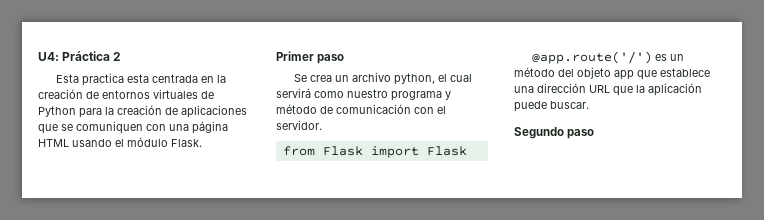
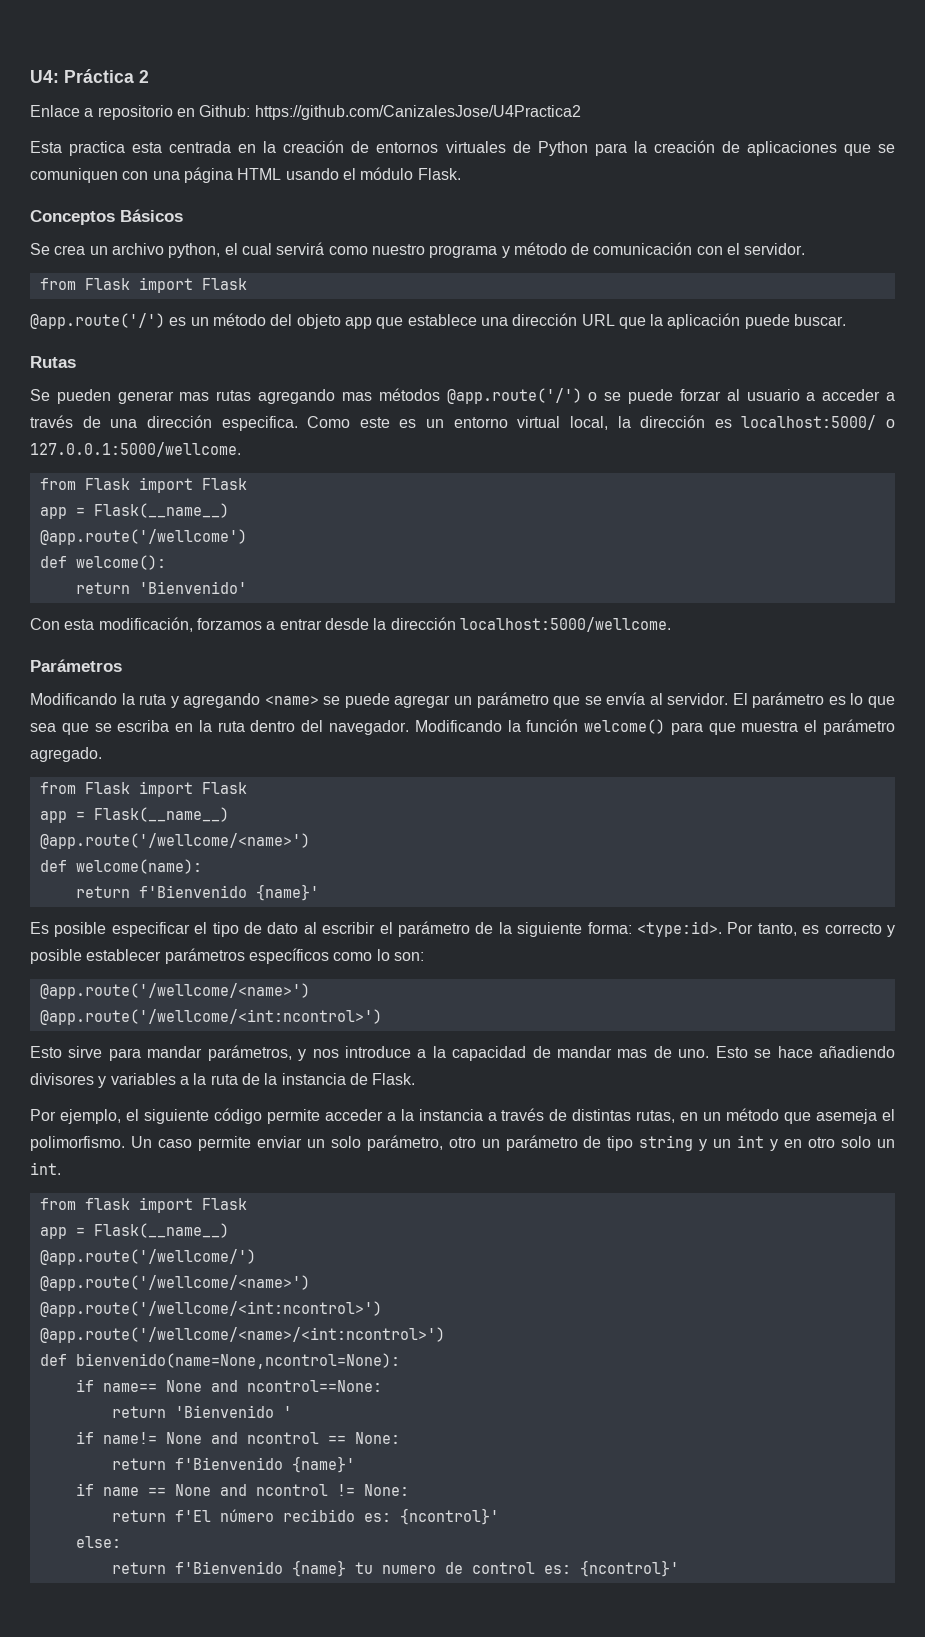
(122, 56) none -> [30,105,581,120] // Enlace a repositorio en Github: https://github.com/CanizalesJose/U4Practica2
[276,51,345,64] Primer paso -> [30,209,183,225] Conceptos Básicos
[514,127,595,139] Segundo paso -> [30,356,76,368] [30,388,896,404] [30,415,895,431] [30,442,241,457] [39,477,247,493] [39,503,229,519] [39,529,247,545] [39,555,166,570] [75,581,247,594] [30,617,671,632] [30,659,122,672] [30,692,895,708] [30,719,896,735] [30,747,102,762] [39,781,247,797] [39,807,229,823] [39,833,310,849] [39,859,202,874] [75,884,319,901] [30,921,895,937] [30,948,424,964] [39,983,310,999] [39,1009,382,1025] [30,1045,896,1061] [30,1073,416,1088] [30,1108,896,1124] [30,1135,896,1151] [30,1162,61,1175] [39,1197,247,1213] [39,1223,229,1239] [39,1249,256,1265] [39,1275,310,1291] [39,1301,382,1317] [39,1327,445,1343] [39,1353,400,1369] [75,1379,382,1392] [111,1405,292,1418] [75,1431,400,1444] [111,1456,355,1473] [75,1483,409,1496] [111,1508,499,1525] [75,1536,121,1548] [111,1560,679,1577] Rutas // Se pueden generar mas rutas agregando mas métodos @app.route('/') o se puede forzar al usuario a acceder a través de una dirección especifica. Como este es un entorno virtual local, la dirección es localhost:5000/ o 127.0.0.1:5000/wellcome. // from Flask import Flask // app = Flask(__name__) // @app.route('/wellcome') // def welcome(): // return 'Bienvenido' // Con esta modificación, forzamos a entrar desde la dirección localhost:5000/wellcome. // Parámetros // Modificando la ruta y agregando <name> se puede agregar un parámetro que se envía al servidor. El parámetro es lo que sea que se escriba en la ruta dentro del navegador. Modificando la función welcome() para que muestra el parámetro agregado. // from Flask import Flask // app = Flask(__name__) // @app.route('/wellcome/<name>') // def welcome(name): // return f'Bienvenido {name}' // Es posible especificar el tipo de dato al escribir el parámetro de la siguiente forma: <type:id>. Por tanto, es correcto y posible establecer parámetros específicos como lo son: // @app.route('/wellcome/<name>') // @app.route('/wellcome/<int:ncontrol>') // Esto sirve para mandar parámetros, y nos introduce a la capacidad de mandar mas de uno. Esto se hace añadiendo divisores y variables a la ruta de la instancia de Flask. // Por ejemplo, el siguiente código permite acceder a la instancia a través de distintas rutas, en un método que asemeja el polimorfismo. Un caso permite enviar un solo parámetro, otro un parámetro de tipo string y un int y en otro solo un int. // from flask import Flask // app = Flask(__name__) // @app.route('/wellcome/') // @app.route('/wellcome/<name>') // @app.route('/wellcome/<int:ncontrol>') // @app.route('/wellcome/<name>/<int:ncontrol>') // def bienvenido(name=None,ncontrol=None): // if name== None and ncontrol==None: // return 'Bienvenido ' // if name!= None and ncontrol == None: // return f'Bienvenido {name}' // if name == None and ncontrol != None: // return f'El número recibido es: {ncontrol}' // else: // return f'Bienvenido {name} tu numero de control es: {ncontrol}'

